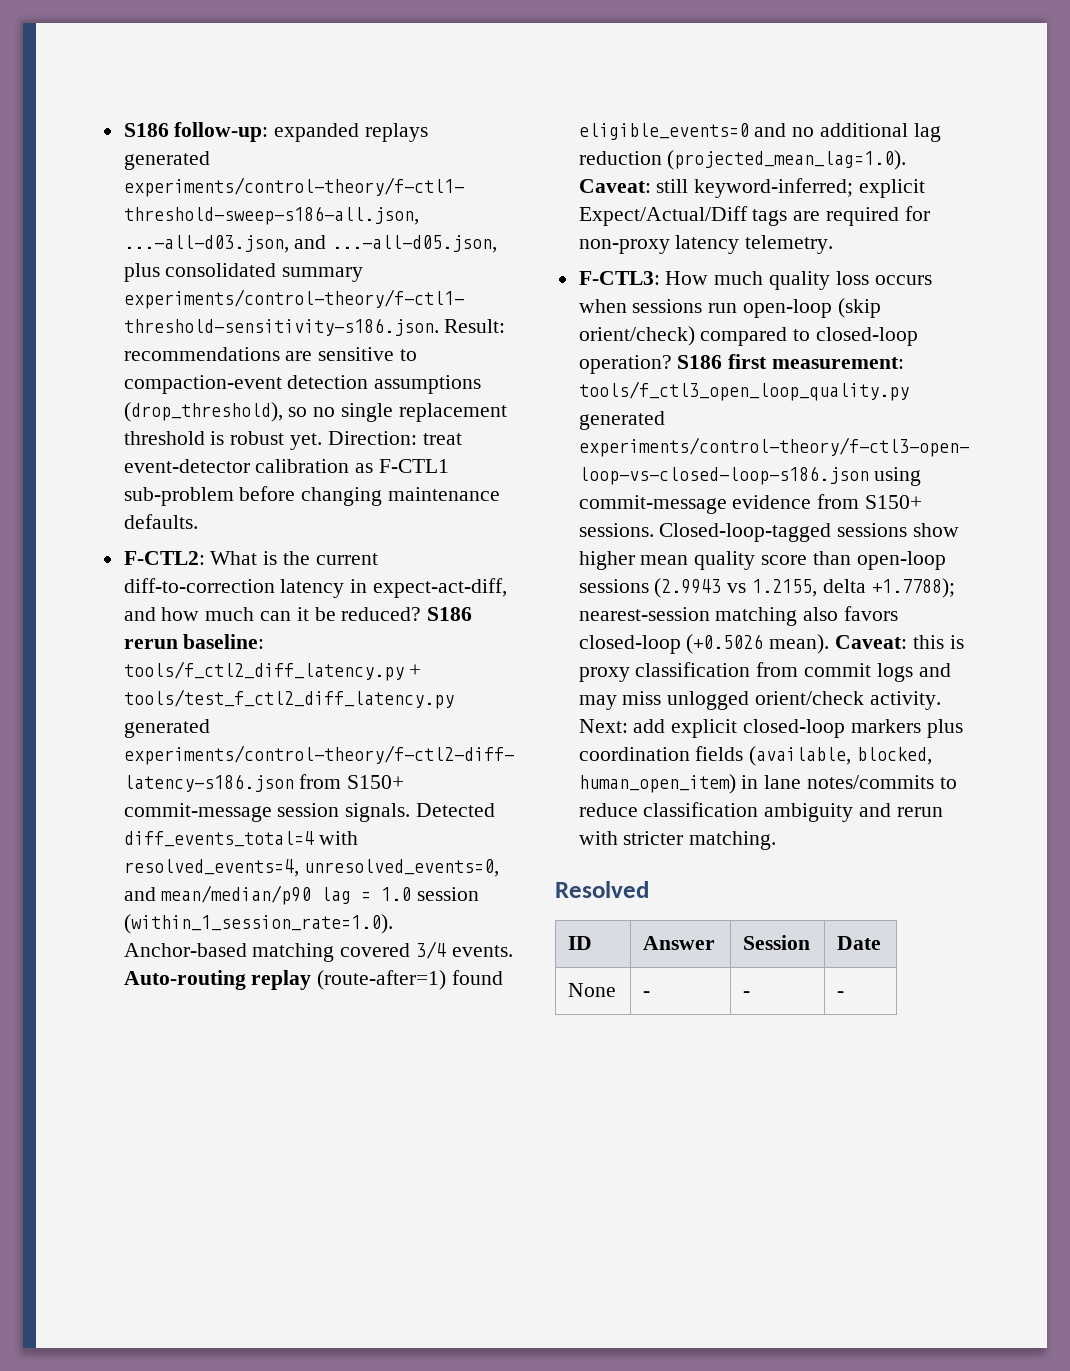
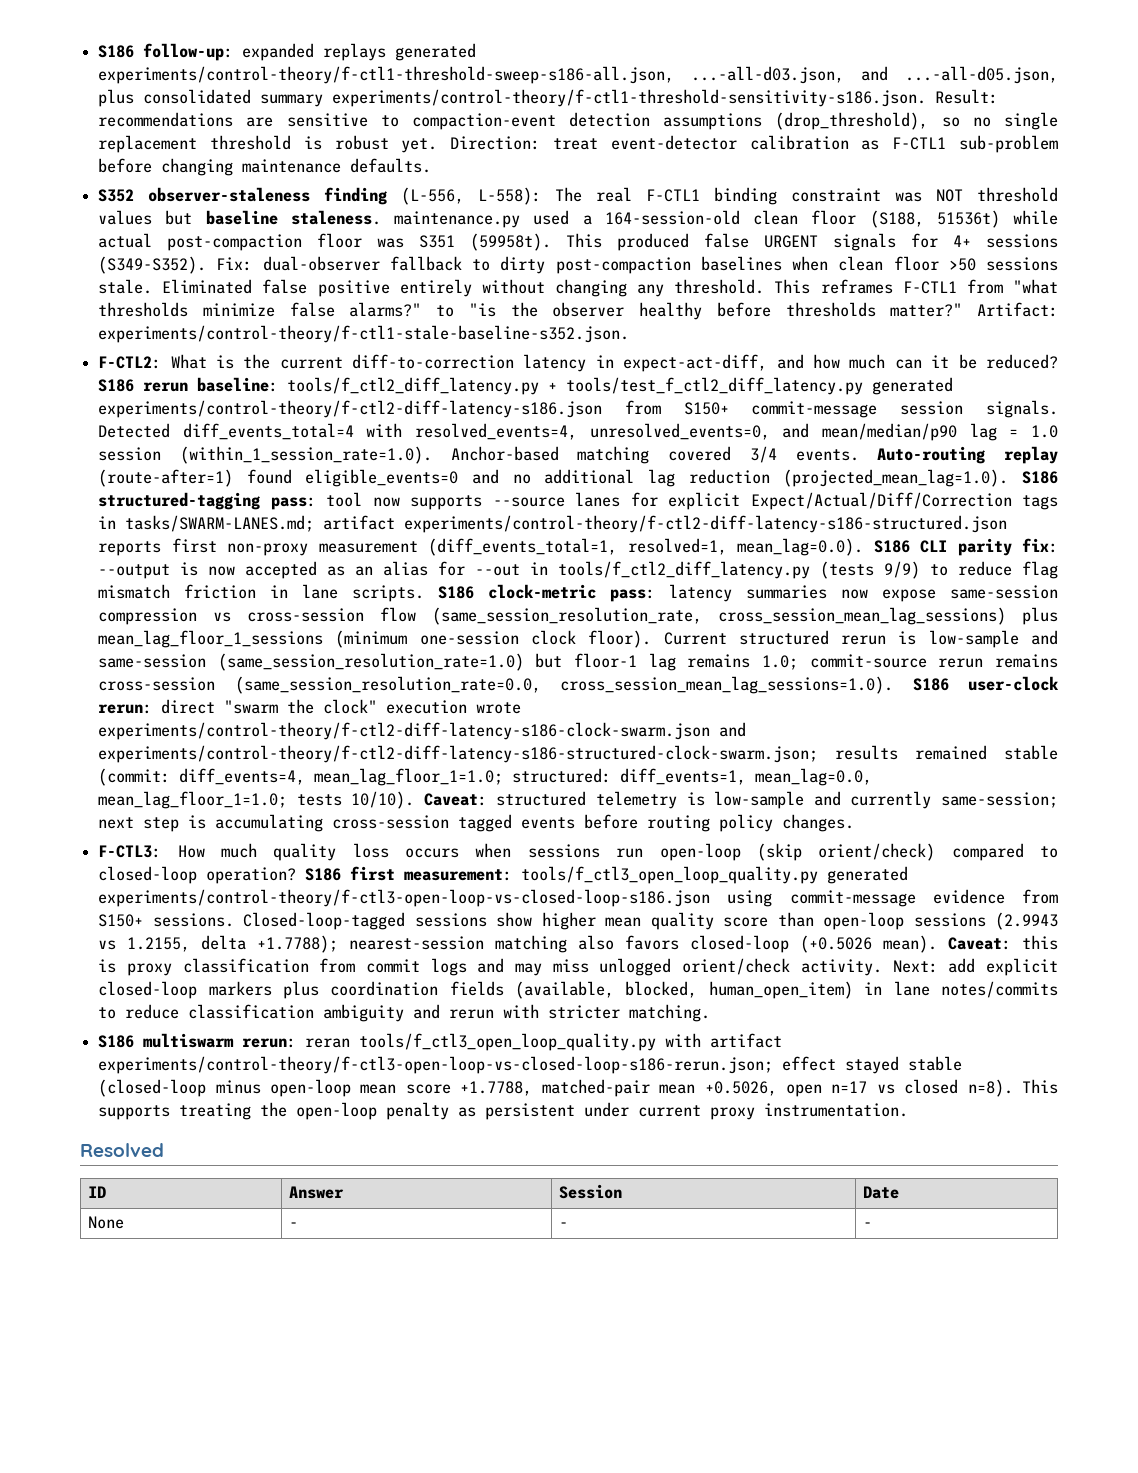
(198, 521) none -> [98,187,1058,205] [98,210,1058,228] [98,233,1059,251] [98,256,1058,274] [98,279,1058,297] [98,302,1058,320] [98,325,630,343] // S352 observer-staleness finding (L-556, L-558): The real F-CTL1 binding constraint was NOT threshold values but baseline staleness. maintenance.py used a 164-session-old clean floor (S188, 51536t) while actual post-compaction floor was S351 (59958t). This produced false URGENT signals for 4+ sessions (S349-S352). Fix: dual-observer fallback to dirty post-compaction baselines when clean floor >50 sessions stale. Eliminated false positive entirely without changing any threshold. This reframes F-CTL1 from "what thresholds minimize false alarms?" to "is the observer healthy before thresholds matter?" Artifact: experiments/control-theory/f-ctl1-stale-baseline-s352.json.
[578,178,926,198] [578,206,930,226] [578,235,834,254] Caveat: still keyword-inferred; explicit Expect/Actual/Diff tags are required for non-proxy latency telemetry. -> [1021,471,1058,484] [98,492,1058,510] [98,515,1008,533] [98,538,1058,556] [98,561,1058,579] [98,584,1058,602] [98,607,1058,625] [98,630,1058,648] [98,653,1058,671] [98,676,1059,694] [98,699,522,714] [98,722,747,740] [98,745,1058,763] [98,768,873,786] [98,791,1058,809] [98,814,855,832] S186 structured-tagging pass: tool now supports --source lanes for explicit Expect/Actual/Diff/Correction tags in tasks/SWARM-LANES.md; artifact experiments/control-theory/f-ctl2-diff-latency-s186-structured.json reports first non-proxy measurement (diff_events_total=1, resolved=1, mean_lag=0.0). S186 CLI parity fix: --output is now accepted as an alias for --out in tools/f_ctl2_diff_latency.py (tests 9/9) to reduce flag mismatch friction in lane scripts. S186 clock-metric pass: latency summaries now expose same-session compression vs cross-session flow (same_session_resolution_rate, cross_session_mean_lag_sessions) plus mean_lag_floor_1_sessions (minimum one-session clock floor). Current structured rerun is low-sample and same-session (same_session_resolution_rate=1.0) but floor-1 lag remains 1.0; commit-source rerun remains cross-session (same_session_resolution_rate=0.0, cross_session_mean_lag_sessions=1.0). S186 user-clock rerun: direct "swarm the clock" execution wrote experiments/control-theory/f-ctl2-diff-latency-s186-clock-swarm.json and experiments/control-theory/f-ctl2-diff-latency-s186-structured-clock-swarm.json; results remained stable (commit: diff_events=4, mean_lag_floor_1=1.0; structured: diff_events=1, mean_lag=0.0, mean_lag_floor_1=1.0; tests 10/10). Caveat: structured telemetry is low-sample and currently same-session; next step is accumulating cross-session tagged events before routing policy changes.
(777, 840) none -> [98,1033,783,1051] [98,1056,963,1074] [98,1079,1059,1097] [98,1102,909,1120] // S186 multiswarm rerun: reran tools/f_ctl3_open_loop_quality.py with artifact experiments/control-theory/f-ctl3-open-loop-vs-closed-loop-s186-rerun.json; effect stayed stable (closed-loop minus open-loop mean score +1.7788, matched-pair mean +0.5026, open n=17 vs closed n=8). This supports treating the open-loop penalty as persistent under current proxy instrumentation.

